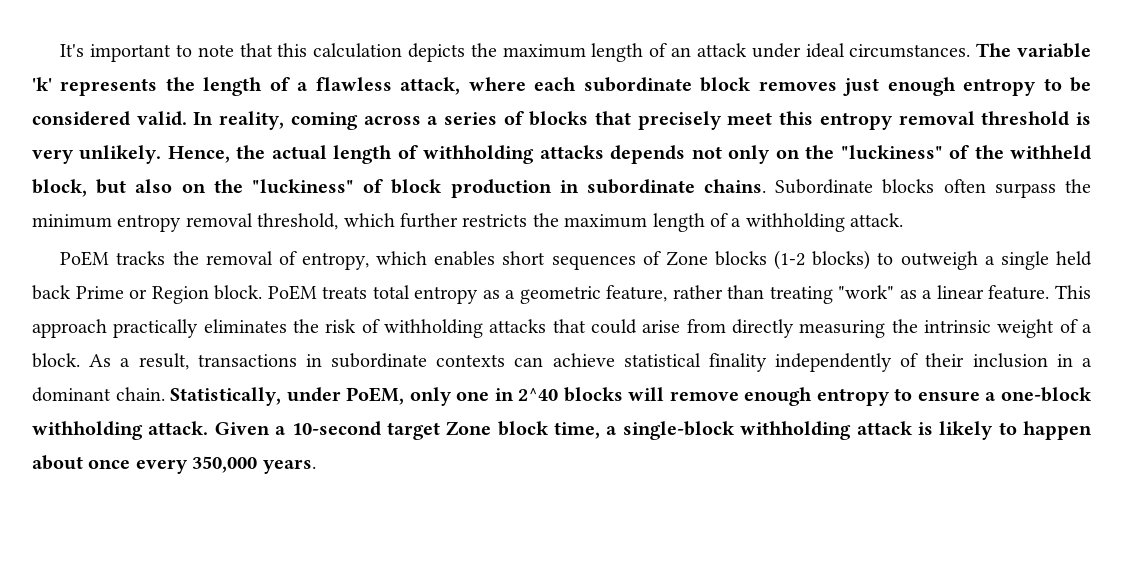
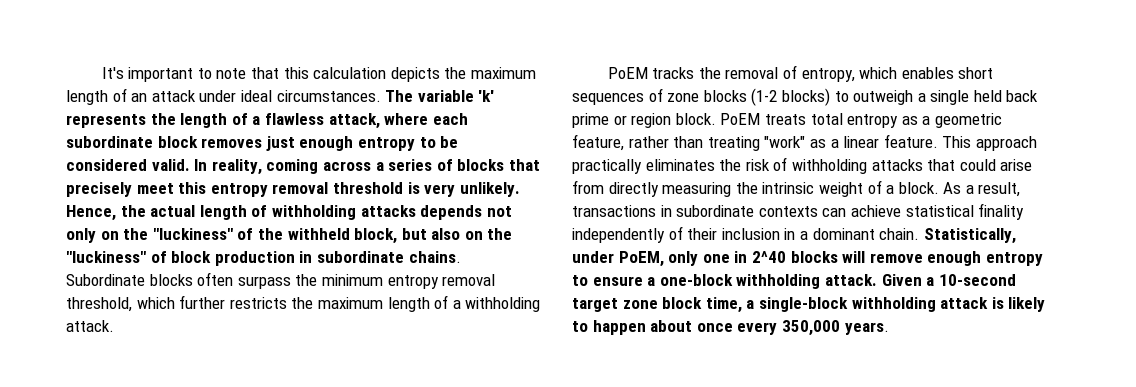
[665,251,708,266] Zone -> [667,93,700,102] zone
[75,286,209,304] Prime or Region -> [572,113,672,128] prime or region
[446,421,492,435] Zone -> [622,300,658,309] zone

